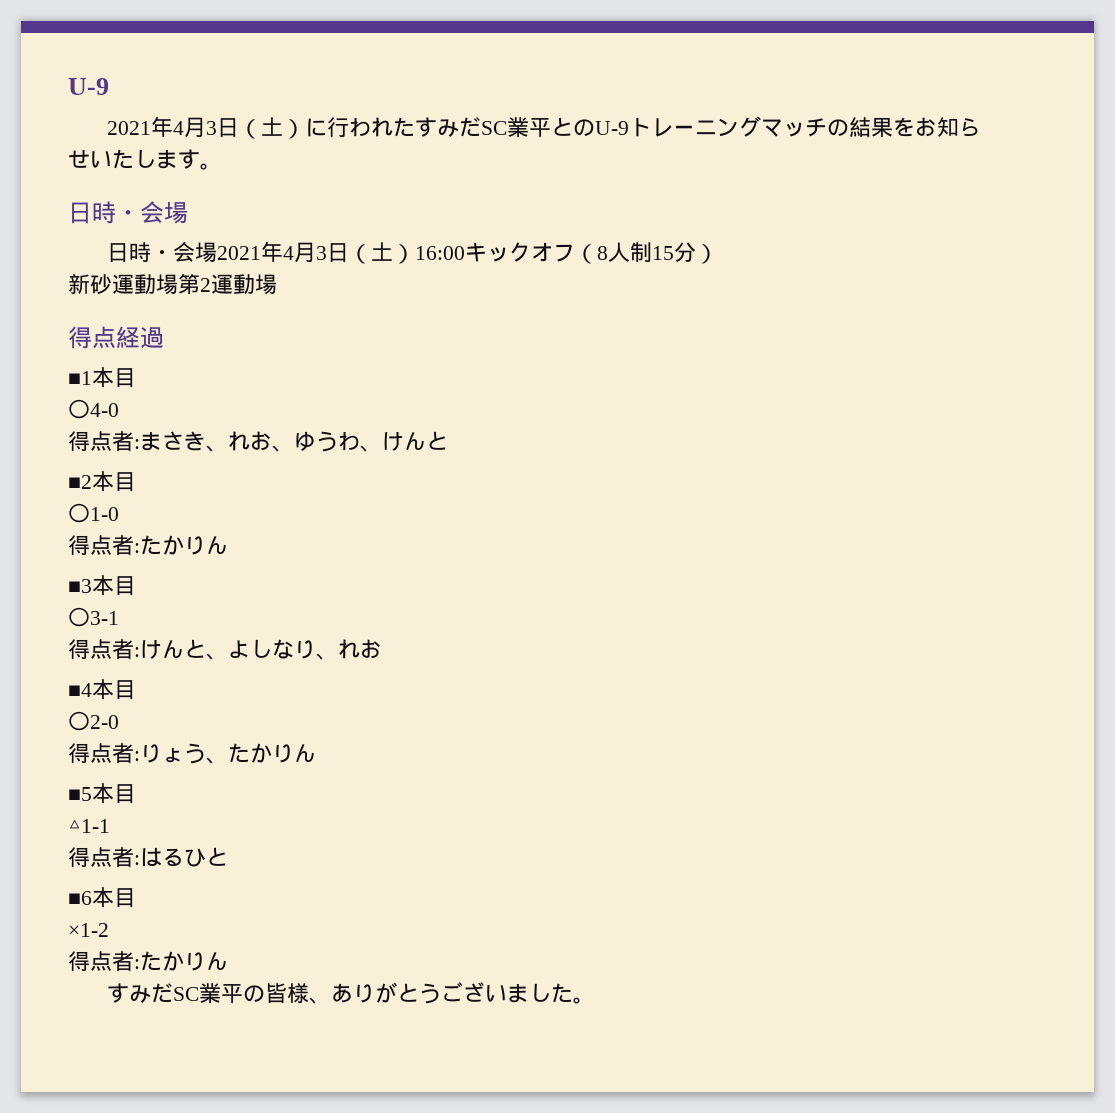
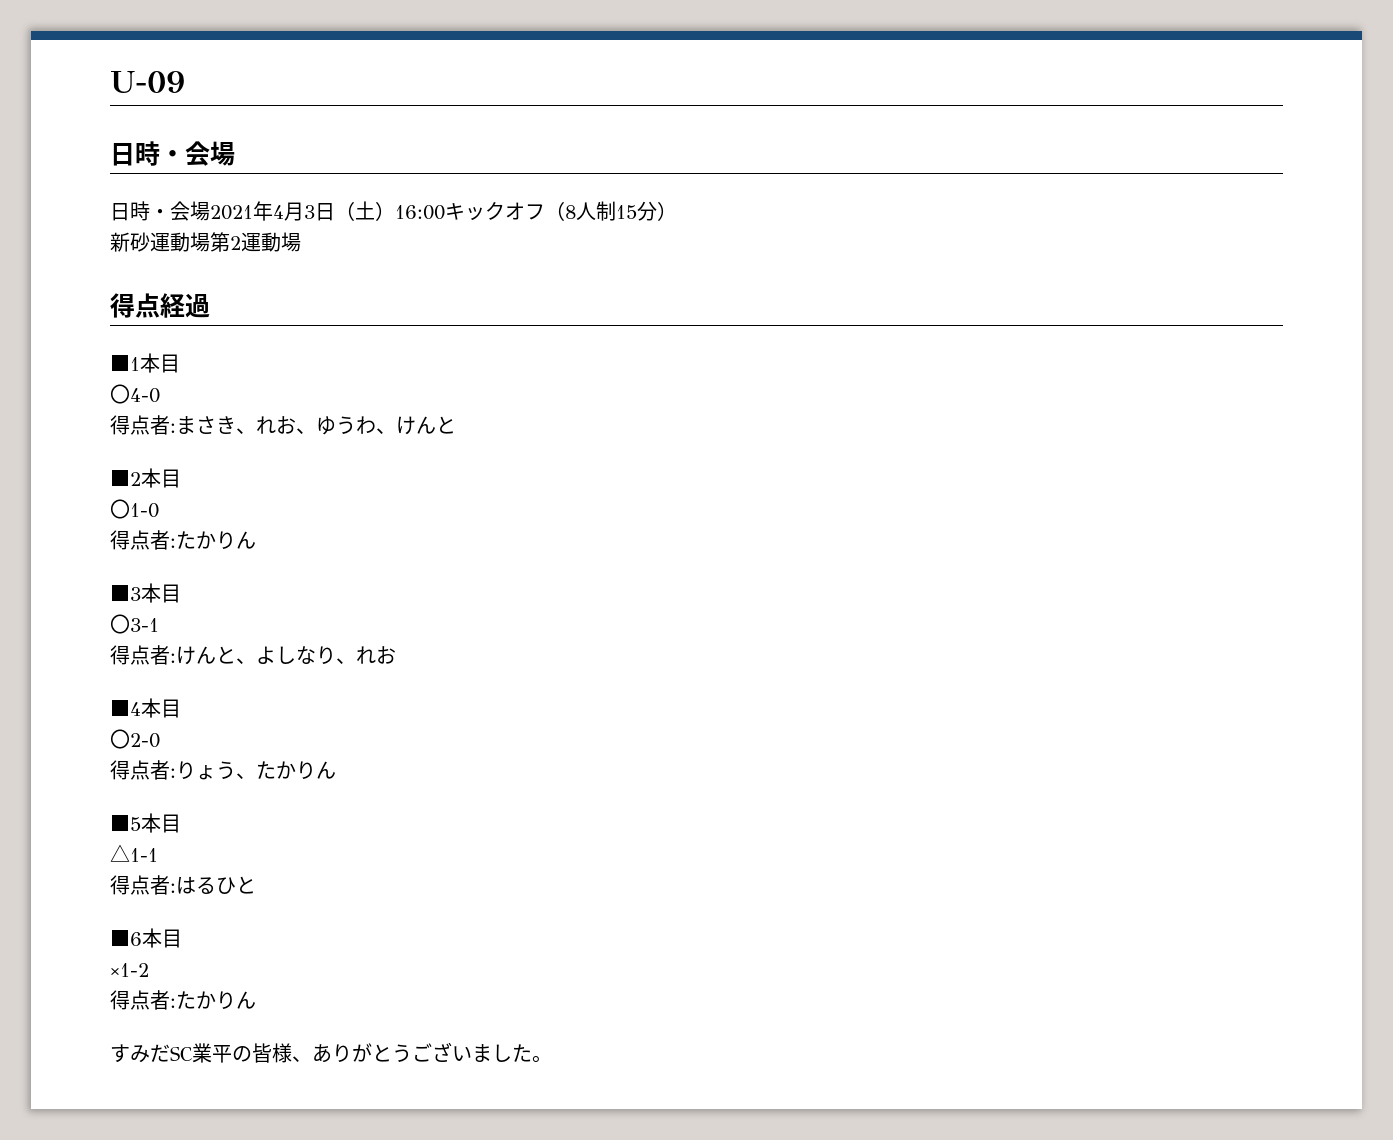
[68,78,109,95] [107,116,982,139] [68,149,222,170] U-9 // 2021年4月3日（土）に行われたすみだSC業平とのU-9トレーニングマッチの結果をお知らせいたします。 -> [110,71,185,93] U-09

